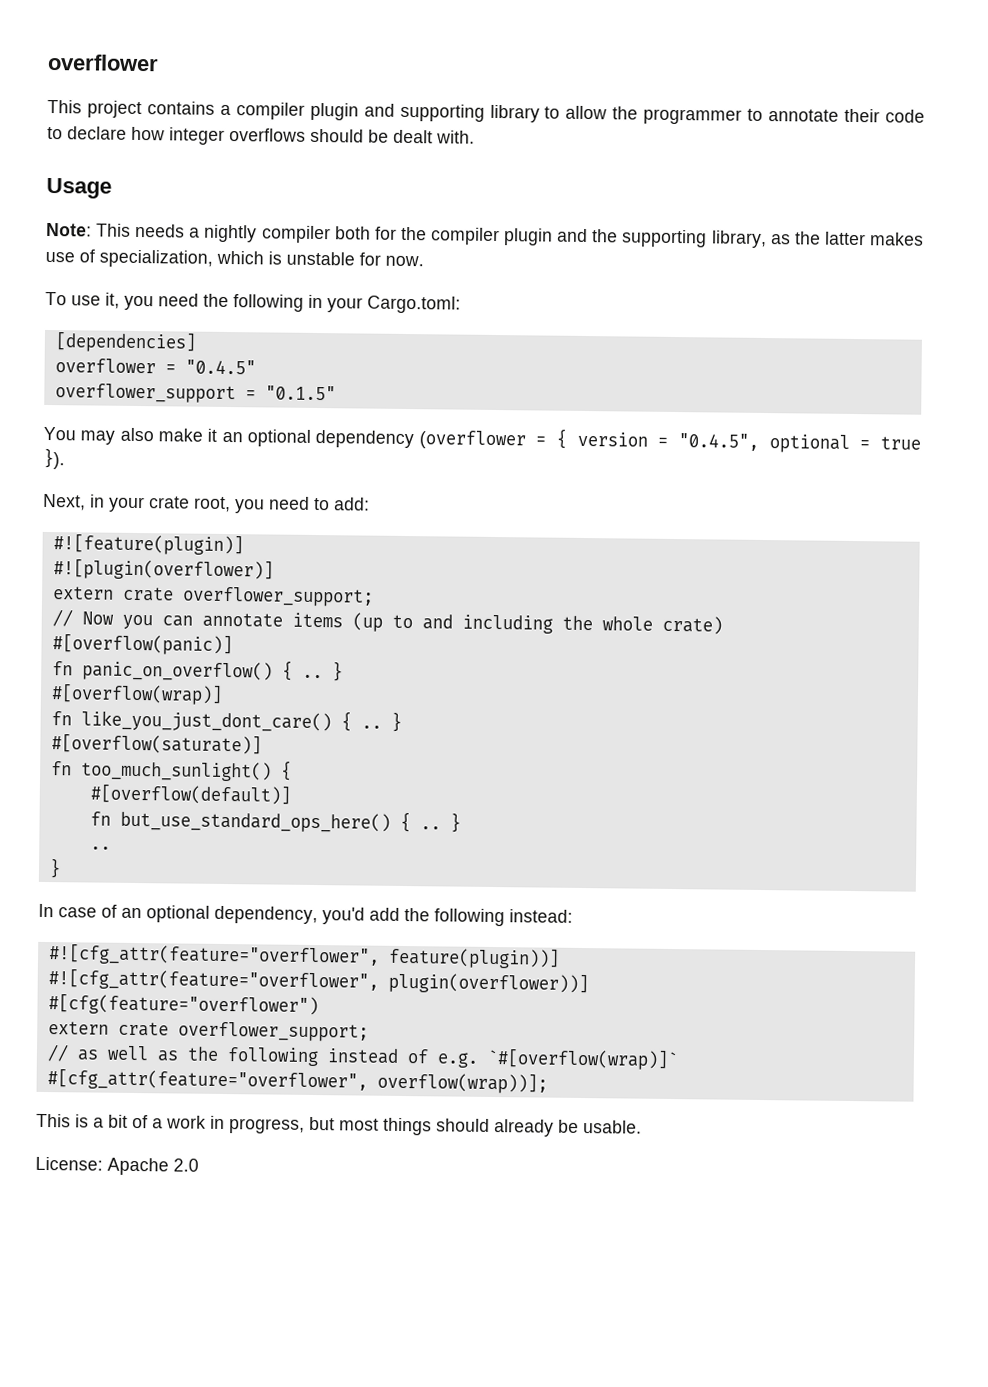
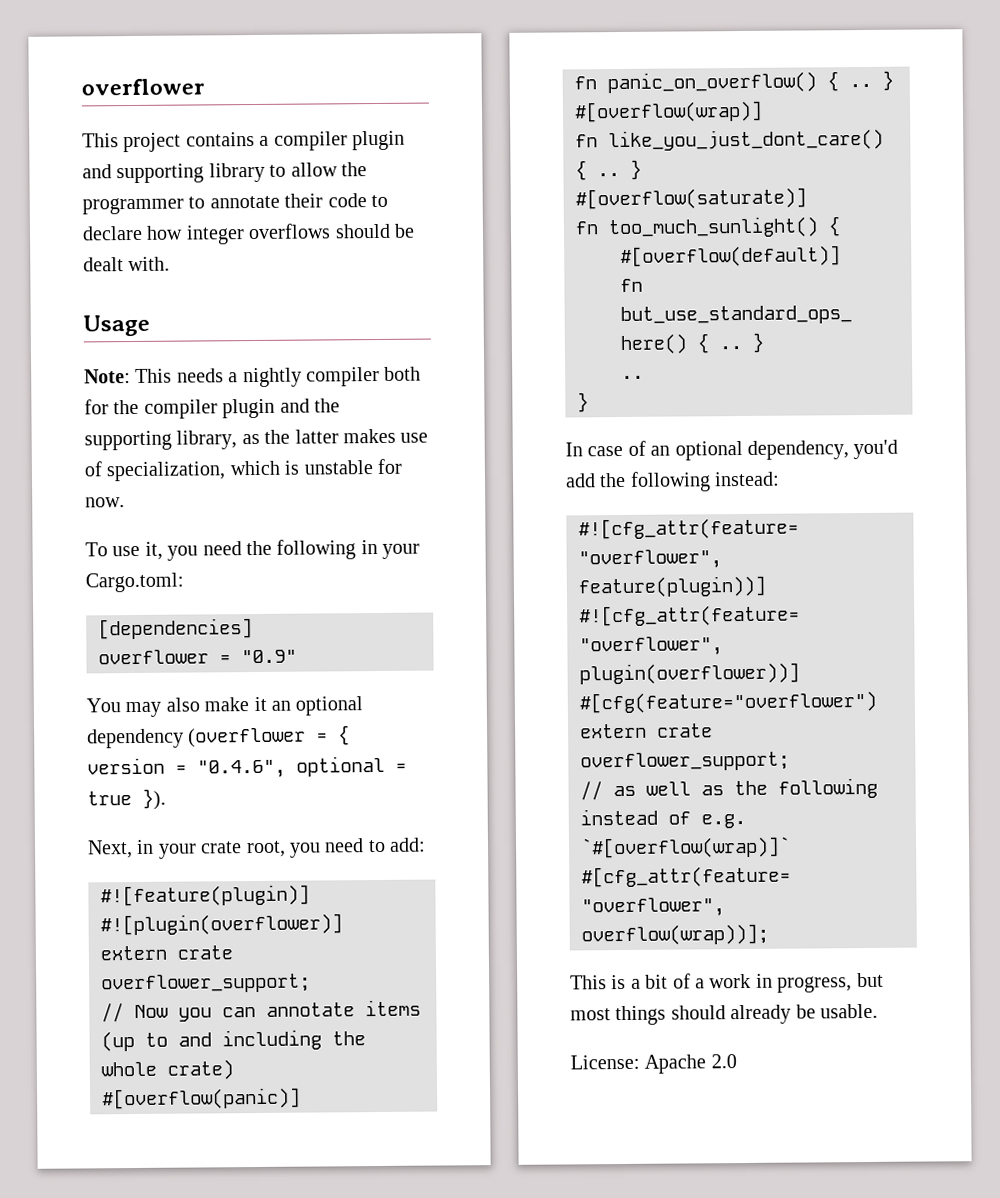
[184,359,256,375] [54,383,336,404] "0.4.5" // overflower_support = "0.1.5" -> [241,649,297,664] "0.9"
[677,433,759,451] "0.4.5", -> [197,759,286,779] "0.4.6",

